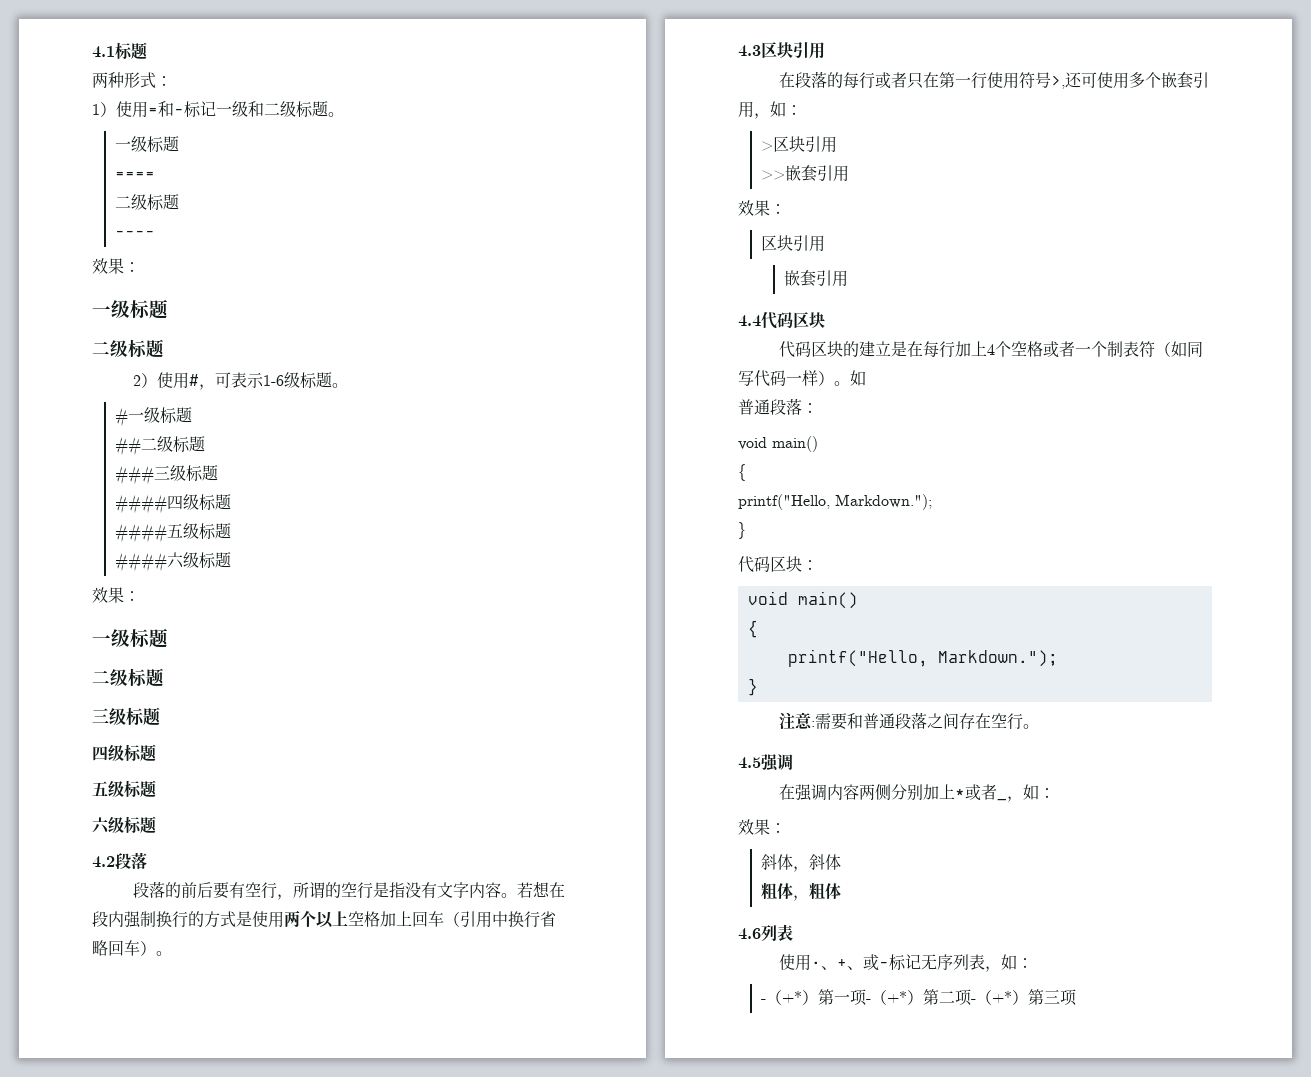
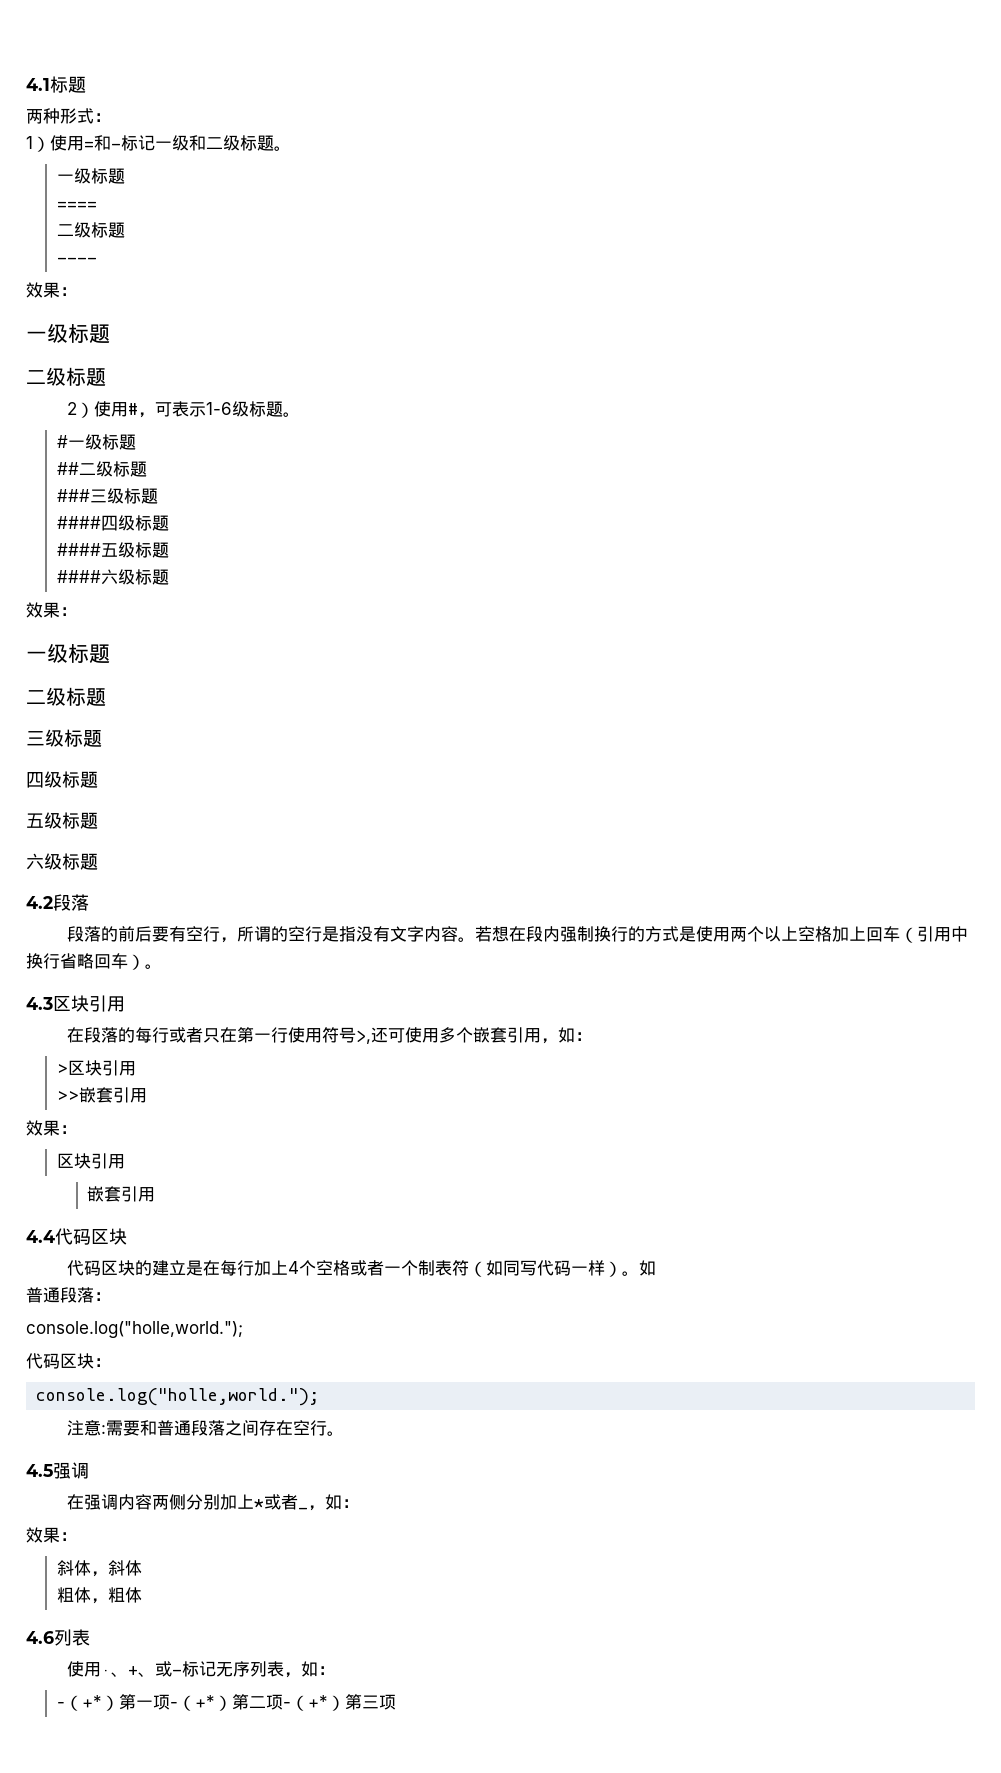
[738,436,818,452] [738,464,746,481] [738,494,932,510] [738,522,746,539] [738,556,818,573] [747,591,858,609] [747,620,758,638] [787,649,1058,667] [747,678,758,696] void main() // { // printf("Hello, Markdown."); // } // 代码区块： // void main() // { // printf("Hello, Markdown."); // } -> [26,1321,243,1338] [26,1353,111,1369] [36,1388,320,1406] console.log("holle,world."); // 代码区块： // console.log("holle,world.");

